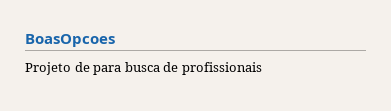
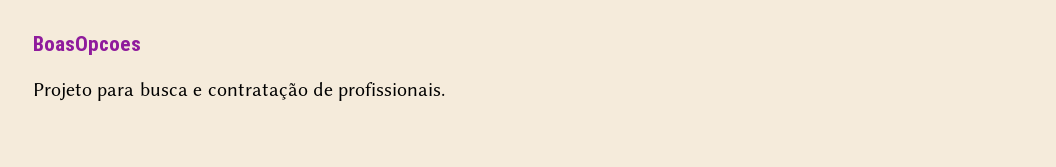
[74,62,90,72] de -> (92, 92) none
[163,62,262,75] de profissionais -> [193,82,446,101] e contratação de profissionais.

